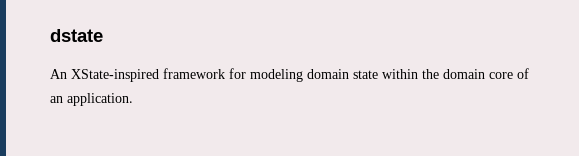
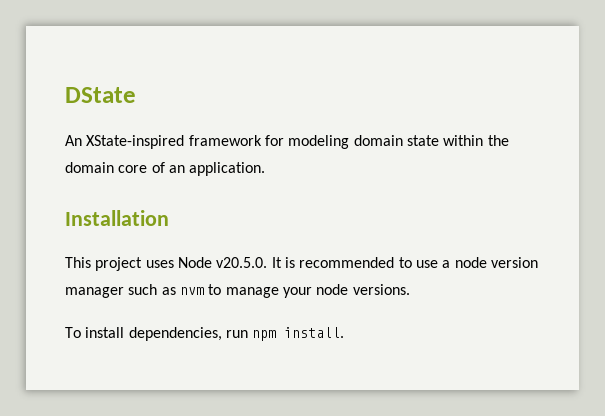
[50,29,103,42] dstate -> [65,87,136,103] DState
(133, 99) none -> [65,210,169,226] [65,257,538,271] [65,284,410,298] [65,327,345,341] // Installation // This project uses Node v20.5.0. It is recommended to use a node version manager such as nvm to manage your node versions. // To install dependencies, run npm install.

